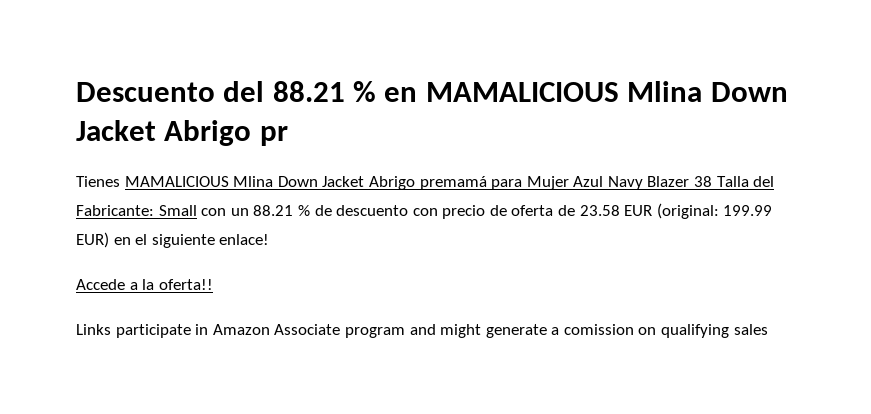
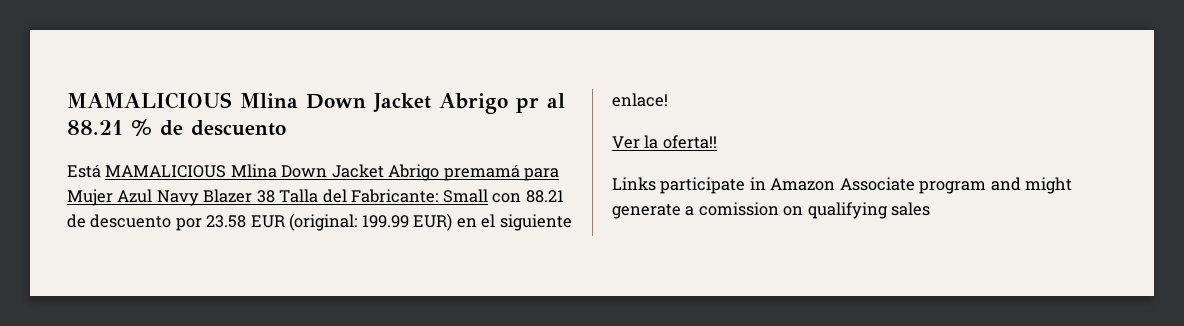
[76,81,418,102] Descuento del 88.21 % en -> (67, 100) none
[76,176,120,187] // Tienes -> [547,93,565,108] [67,118,286,136] [67,164,101,178] al 88.21 % de descuento // Está
[230,205,576,219] un 88.21 % de descuento con precio de oferta de -> [525,190,564,203] [67,214,202,231] 88.21 de descuento por
[76,279,138,290] Accede a -> [612,136,640,149] Ver

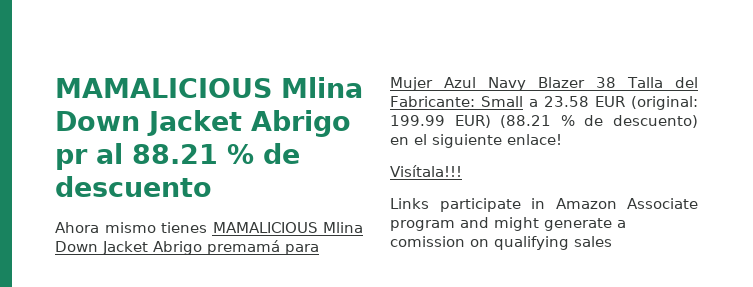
[67,164,101,178] Está -> [55,222,207,233] Ahora mismo tienes
[492,190,564,203] [67,214,202,231] con 88.21 de descuento por -> [528,99,538,107] a
(453, 222) none -> [500,115,698,128] (88.21 % de descuento)
[612,135,717,149] Ver la oferta!! -> [390,165,462,177] Visítala!!!

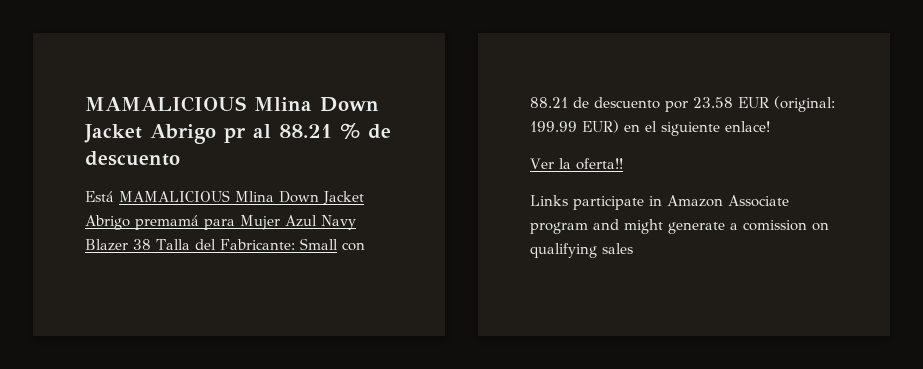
[55,222,207,233] Ahora mismo tienes -> [85,191,114,202] Está
[528,99,538,107] a -> [341,242,365,251] [530,97,688,112] con 88.21 de descuento por
[500,115,698,128] (88.21 % de descuento) -> (619, 126) none
[390,165,462,177] Visítala!!! -> [530,158,623,170] Ver la oferta!!

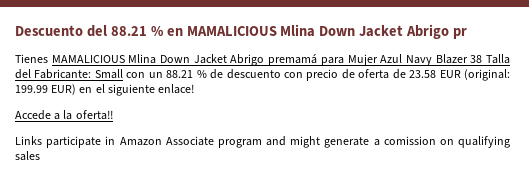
(85, 104) none -> [15,25,183,37] Descuento del 88.21 % en
[253,123,391,139] [85,151,180,166] [85,191,114,202] al 88.21 % de descuento // Está -> [15,54,48,63] // Tienes
[530,97,688,112] 88.21 de descuento por -> [148,69,406,81] un 88.21 % de descuento con precio de oferta de
[530,158,554,169] Ver -> [15,110,61,120] Accede a

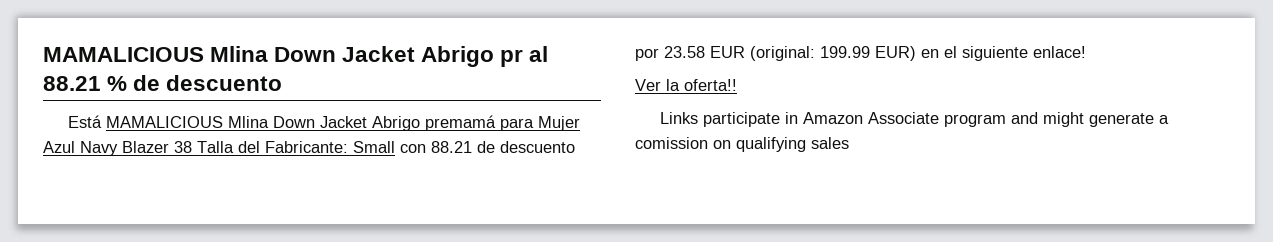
[15,25,183,37] Descuento del 88.21 % en -> (43, 54) none
[15,54,48,63] // Tienes -> [529,46,549,62] [43,75,283,91] [67,115,102,128] al 88.21 % de descuento // Está
[148,69,406,81] un 88.21 % de descuento con precio de oferta de -> [431,141,575,153] [635,48,659,61] 88.21 de descuento por
[15,110,61,120] Accede a -> [635,79,661,91] Ver

